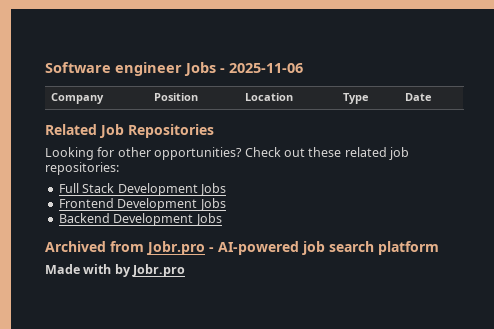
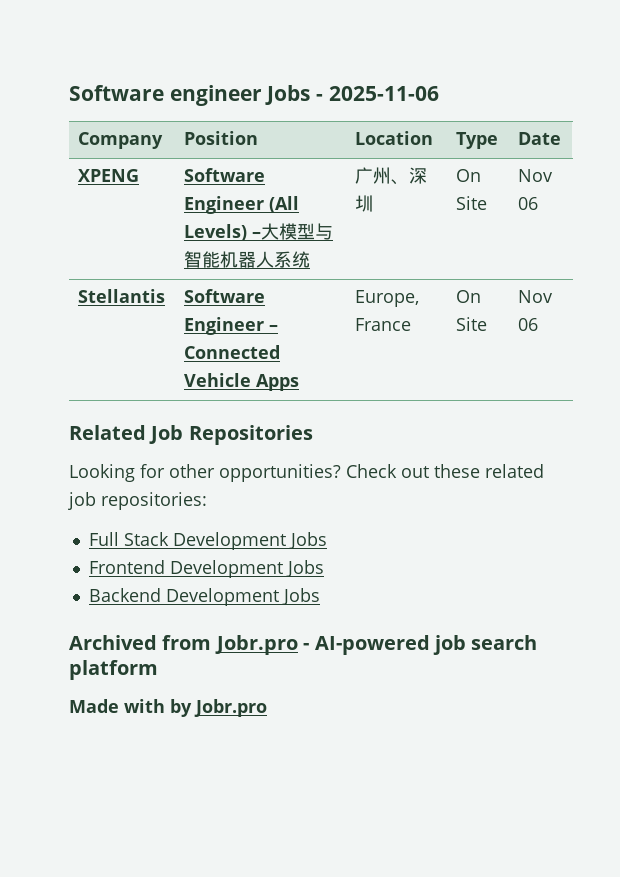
(432, 97) none -> [78,169,140,182] [184,168,266,182] [184,196,300,214] [184,223,334,241] [184,251,311,268] [355,167,428,185] [355,195,374,212] [456,169,482,182] [456,196,488,210] [518,169,554,182] [518,197,539,210] [78,289,166,303] [184,289,266,303] [184,317,279,335] [184,345,281,359] [184,373,300,391] [355,290,420,307] [355,318,412,331] [456,290,482,303] [456,317,488,331] [518,290,554,303] [518,318,539,331] // XPENG | Software Engineer (All Levels) –大模型与智能机器人系统 | 广州、深圳 | On Site | Nov 06 // Stellantis | Software Engineer – Connected Vehicle Apps | Europe, France | On Site | Nov 06

